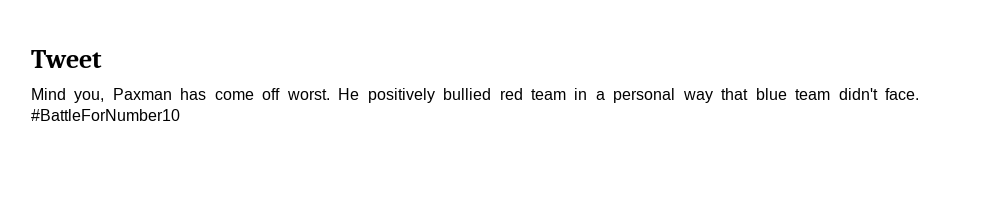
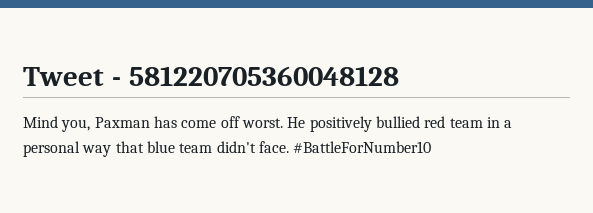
(102, 59) none -> [111,66,399,86] - 581220705360048128

